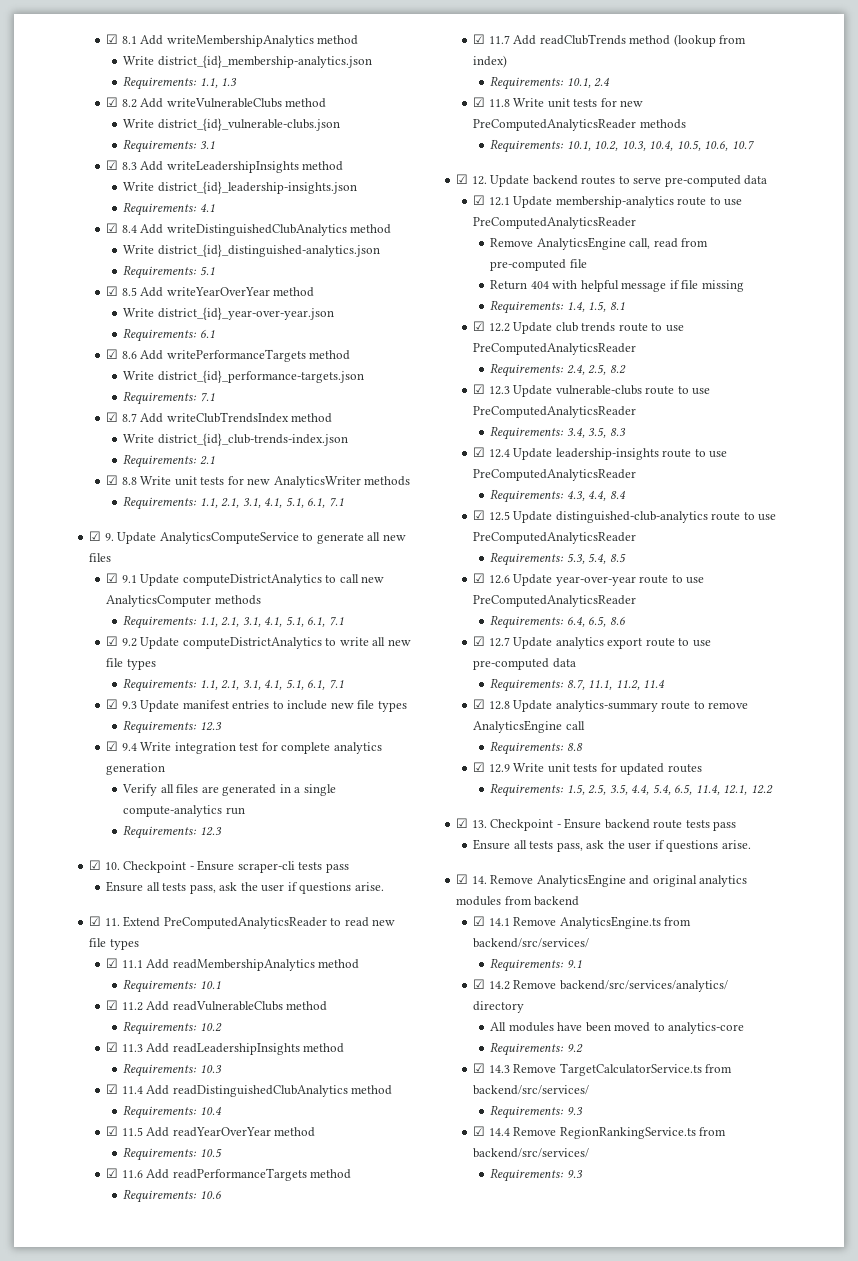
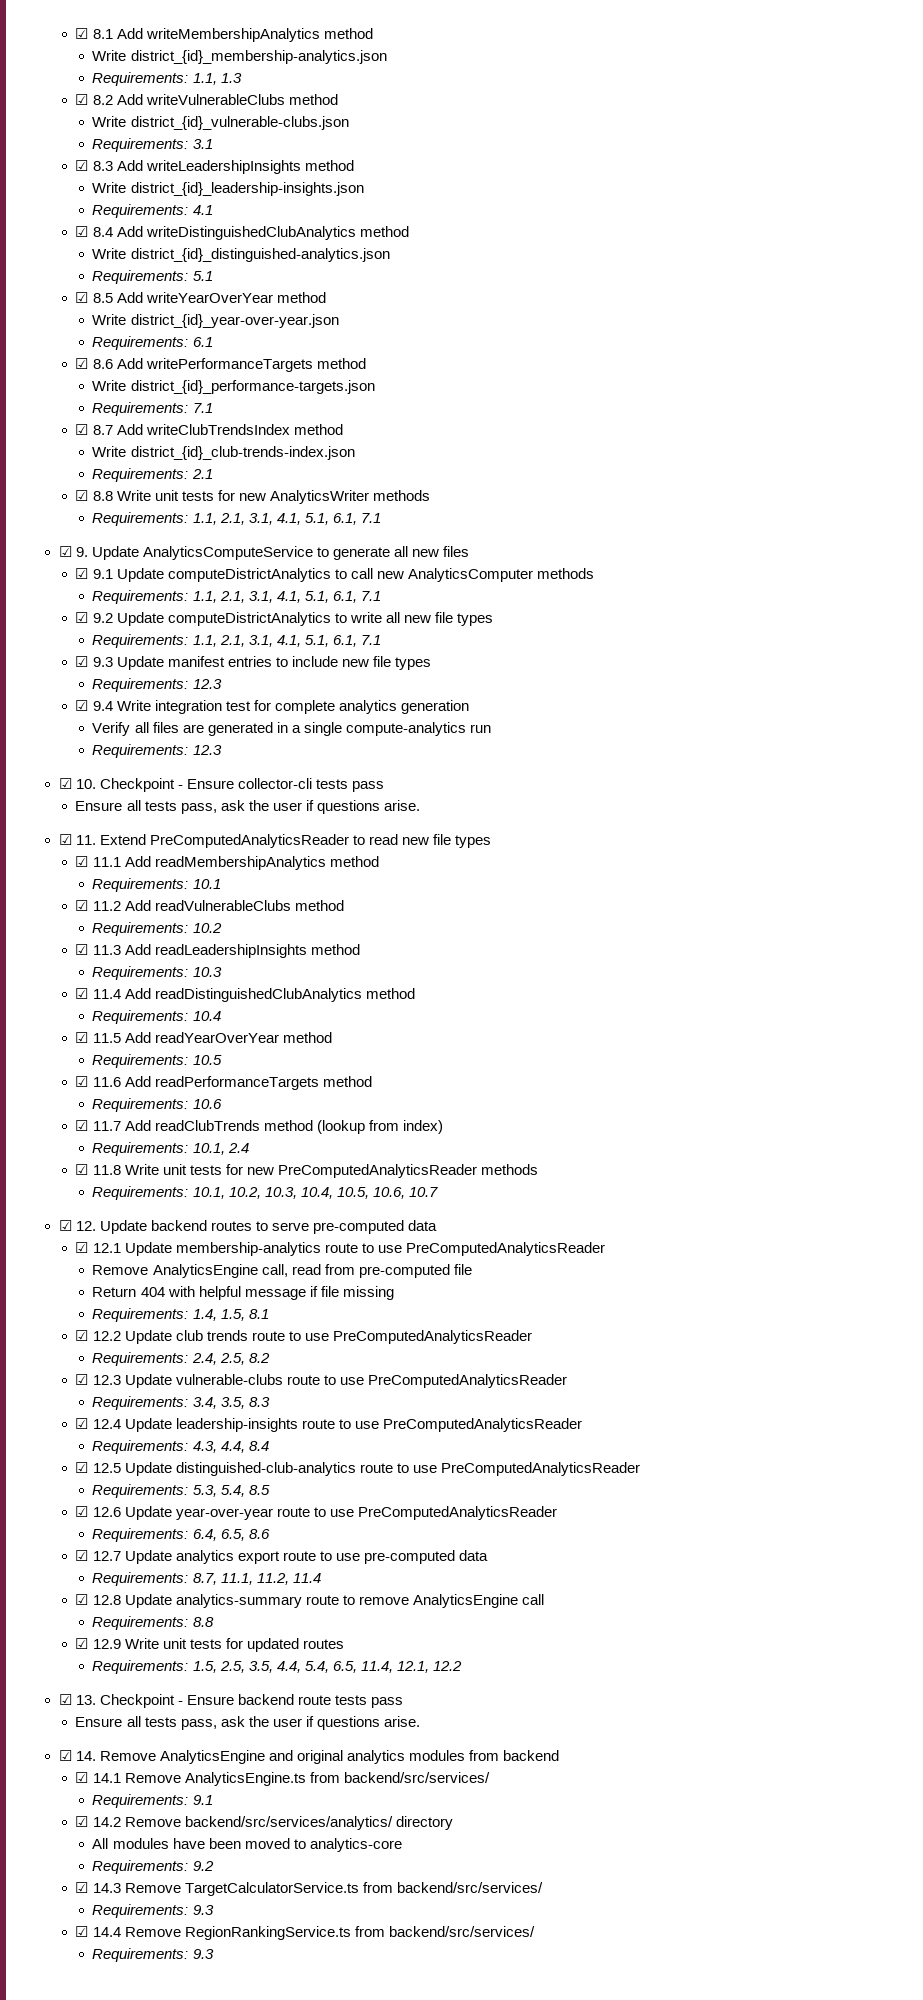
[237,861,295,873] scraper-cli -> [237,778,312,789] collector-cli

